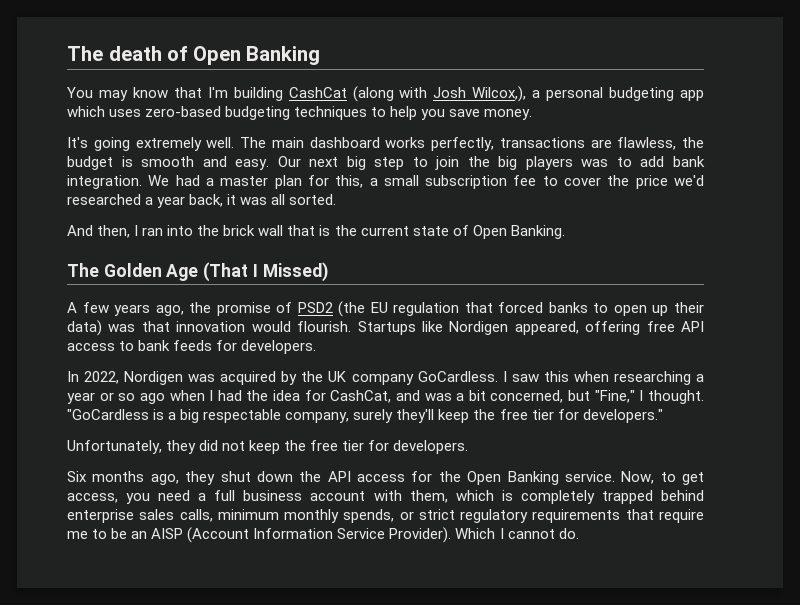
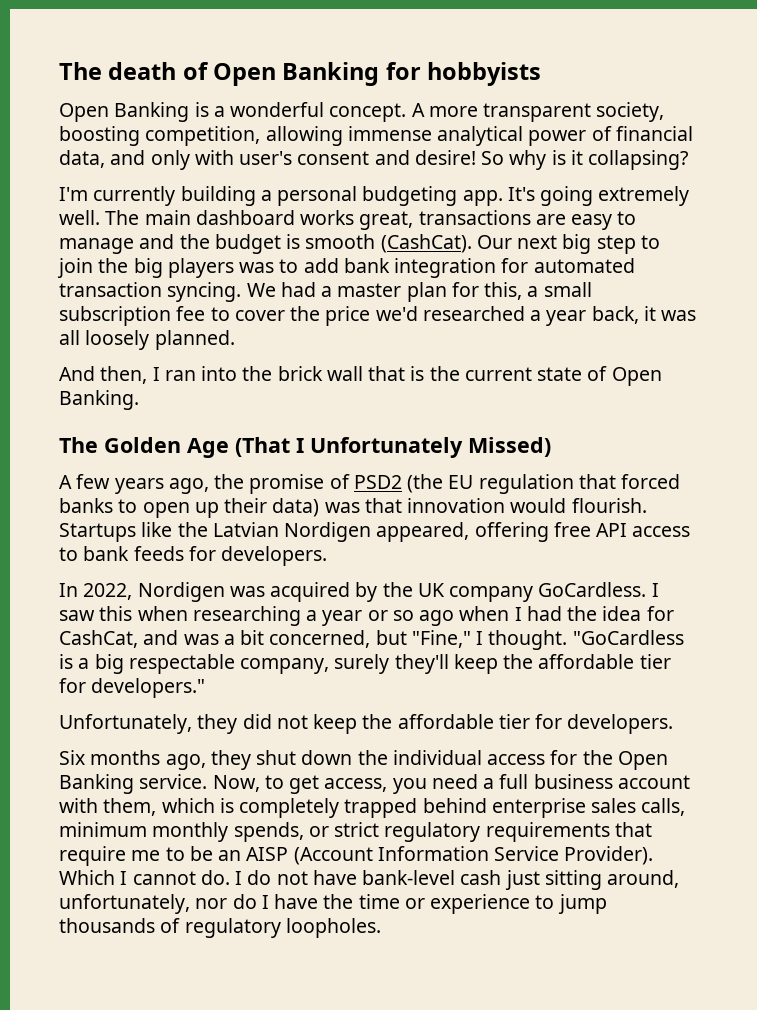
[67,86,705,102] [67,106,533,120] // You may know that I'm building CashCat (along with Josh Wilcox,), a personal budgeting app which uses zero-based budgeting techniques to help you save money. // -> [385,62,542,86] [59,102,665,122] [59,126,693,146] [59,150,689,170] [59,186,503,206] for hobbyists // Open Banking is a wonderful concept. A more transparent society, boosting competition, allowing immense analytical power of financial data, and only with user's consent and desire! So why is it collapsing? // I'm currently building a personal budgeting app.
[431,137,494,151] perfectly, -> [359,211,414,230] great,
[617,137,677,150] flawless, -> [571,211,637,230] [59,234,175,254] easy to manage and
[202,156,270,170] and easy. -> [380,234,472,253] (CashCat).
[67,175,142,189] integration. -> [394,258,635,278] [59,282,242,302] integration for automated transaction syncing.
[289,194,337,205] sorted. -> [85,330,235,350] loosely planned.
(258, 270) none -> [310,437,463,458] Unfortunately
(443, 326) none -> [177,522,279,537] the Latvian
[499,409,528,420] free -> [538,654,635,669] affordable
[310,440,339,451] free -> [397,714,494,729] affordable
[327,471,351,482] API -> [392,750,482,765] individual
(579, 533) none -> [235,870,680,890] [59,894,607,914] [59,918,381,938] I do not have bank-level cash just sitting around, unfortunately, nor do I have the time or experience to jump thousands of regulatory loopholes.

